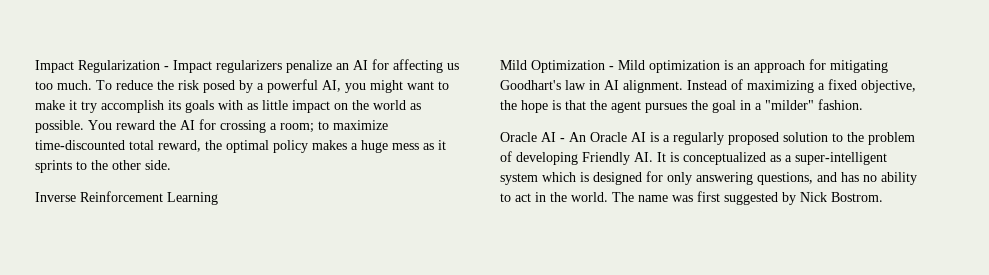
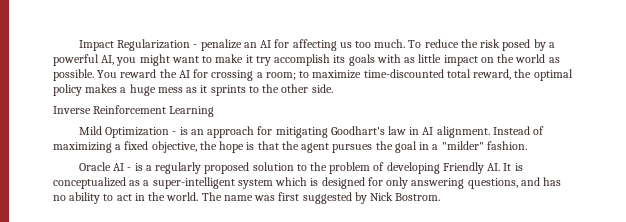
[173,60,282,73] Impact regularizers -> (198, 46) none
[618,60,720,73] Mild optimization -> (177, 133) none
[569,132,646,142] An Oracle AI -> (132, 169) none

